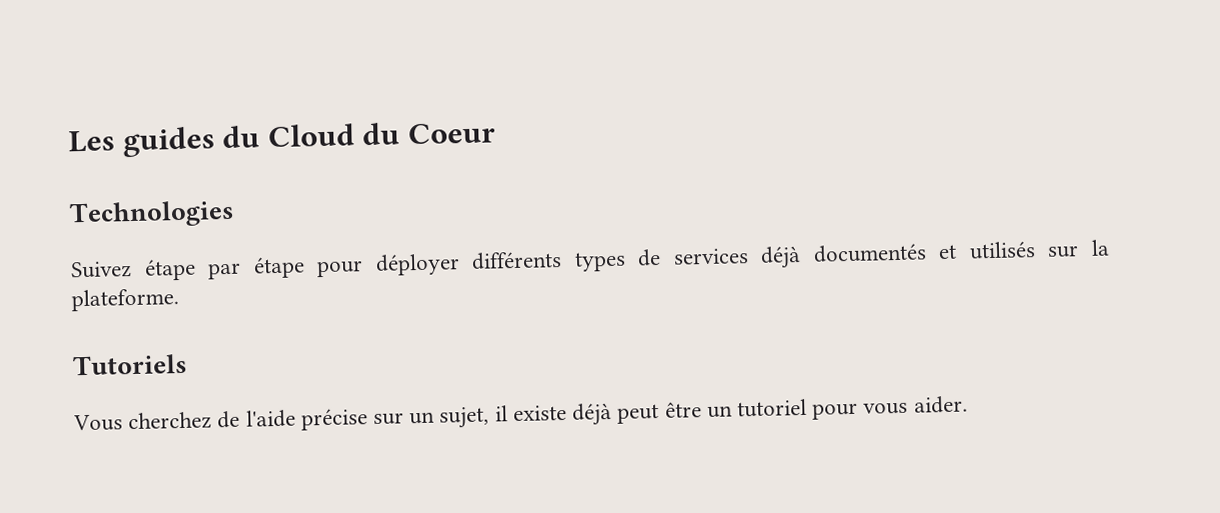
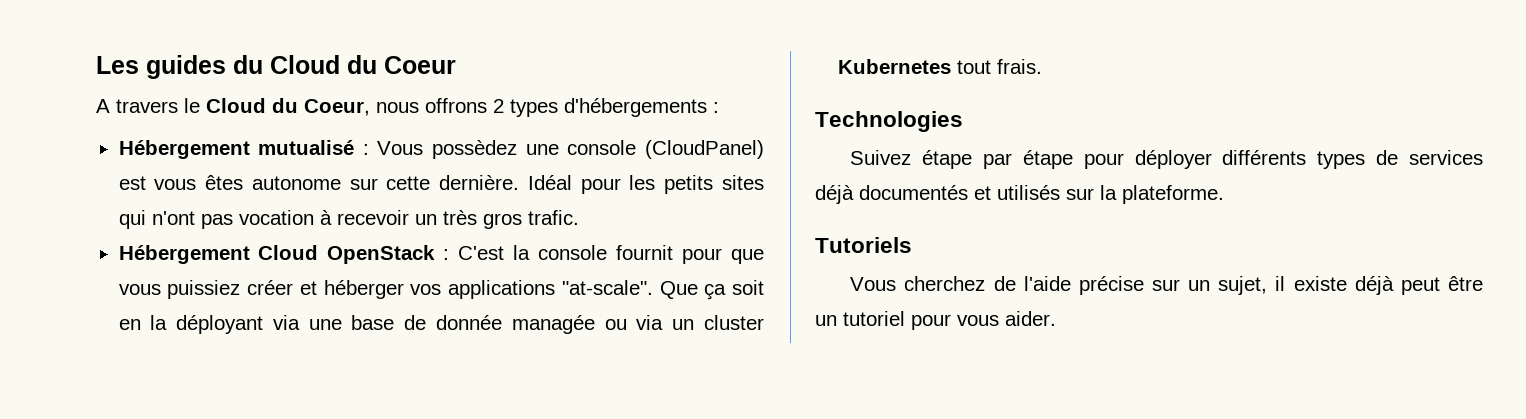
(496, 133) none -> [96,98,719,117] [118,140,765,159] [118,175,764,194] [118,210,579,229] [118,245,764,264] [118,280,765,300] [118,315,765,334] [837,59,1042,74] // A travers le Cloud du Coeur, nous offrons 2 types d'hébergements : // Hébergement mutualisé : Vous possèdez une console (CloudPanel) est vous êtes autonome sur cette dernière. Idéal pour les petits sites qui n'ont pas vocation à recevoir un très gros trafic. // Hébergement Cloud OpenStack : C'est la console fournit pour que vous puissiez créer et héberger vos applications "at-scale". Que ça soit en la déployant via une base de donnée managée ou via un cluster Kubernetes tout frais.

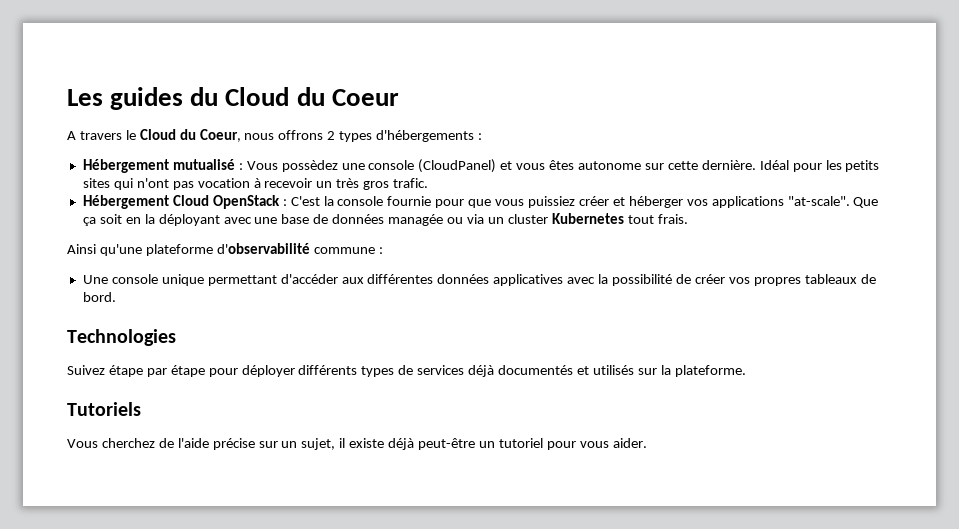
[118,176,146,190] est -> [500,161,513,170] et
[616,245,674,260] fournit -> [387,196,432,206] fournie
[272,315,300,330] via -> [223,217,252,224] avec
[436,315,503,330] donnée -> [332,214,385,224] données
(1042, 66) none -> [67,243,383,256] [82,274,876,286] [82,292,116,302] // Ainsi qu'une plateforme d'observabilité commune : // Une console unique permettant d'accéder aux différentes données applicatives avec la possibilité de créer vos propres tableaux de bord.
[1400,276,1483,295] peut être -> [418,438,476,450] peut-être

